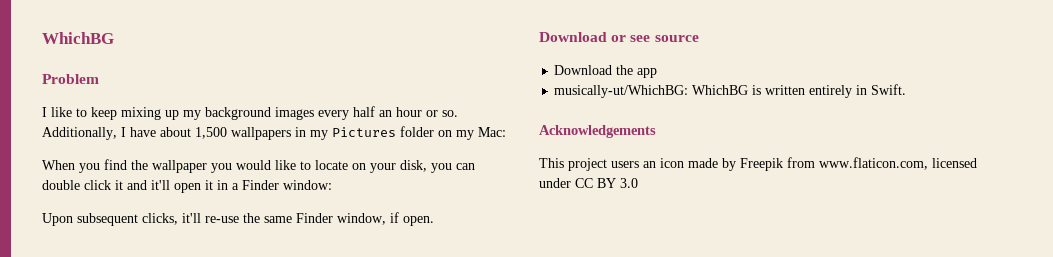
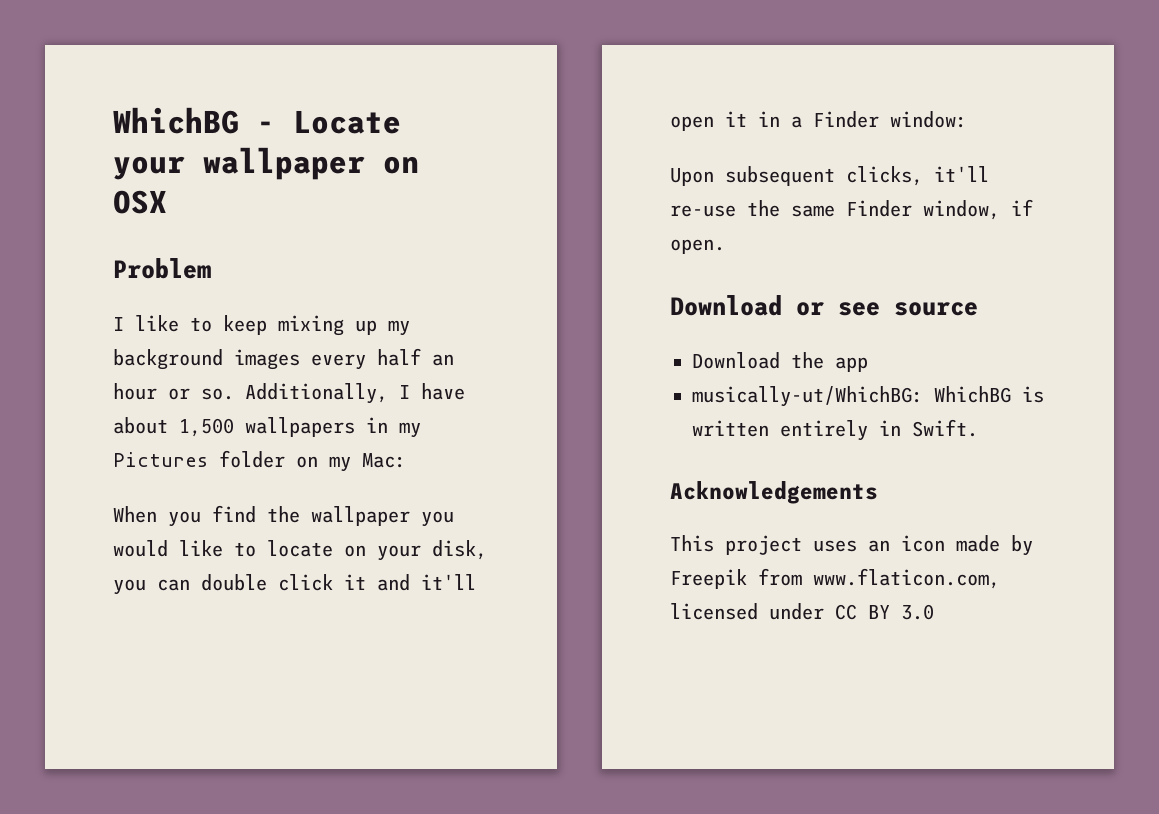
[42,32,114,44] WhichBG -> [113,107,401,134] [113,147,419,180] [113,190,167,214] WhichBG - Locate your wallpaper on OSX
[611,161,639,168] users -> [813,540,857,552] uses

